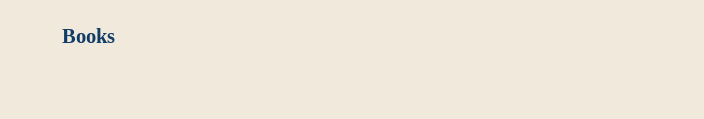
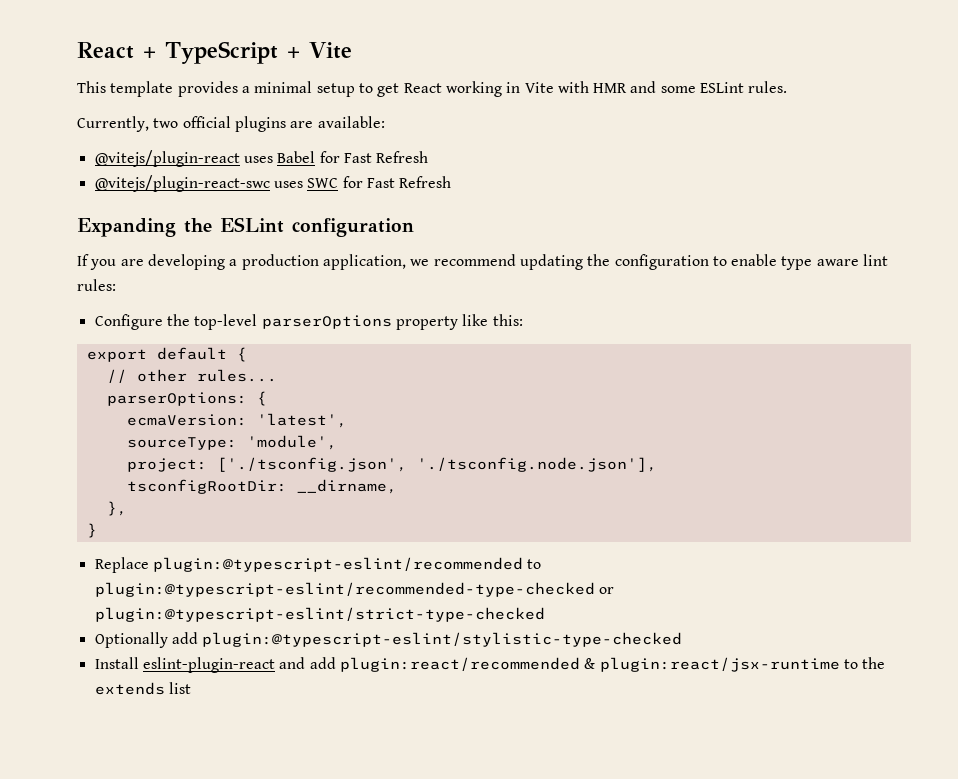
[62,28,115,43] Books -> [77,41,352,64] [77,81,788,97] [77,116,385,132] [94,150,429,167] [94,175,452,192] [77,217,414,237] [77,254,889,270] [77,279,116,291] [94,314,523,330] [86,347,247,362] [106,369,277,383] [106,391,267,406] [126,413,347,428] [126,435,337,450] [126,457,657,472] [126,479,397,494] [106,501,127,516] [86,523,97,538] [94,557,542,573] [94,582,614,597] [94,607,545,622] [94,632,683,648] [94,657,886,673] [94,682,191,695] React + TypeScript + Vite // This template provides a minimal setup to get React working in Vite with HMR and some ESLint rules. // Currently, two official plugins are available: // @vitejs/plugin-react uses Babel for Fast Refresh // @vitejs/plugin-react-swc uses SWC for Fast Refresh // Expanding the ESLint configuration // If you are developing a production application, we recommend updating the configuration to enable type aware lint rules: // Configure the top-level parserOptions property like this: // export default { // // other rules... // parserOptions: { // ecmaVersion: 'latest', // sourceType: 'module', // project: ['./tsconfig.json', './tsconfig.node.json'], // tsconfigRootDir: __dirname, // }, // } // Replace plugin:@typescript-eslint/recommended to plugin:@typescript-eslint/recommended-type-checked or plugin:@typescript-eslint/strict-type-checked // Optionally add plugin:@typescript-eslint/stylistic-type-checked // Install eslint-plugin-react and add plugin:react/recommended & plugin:react/jsx-runtime to the extends list

